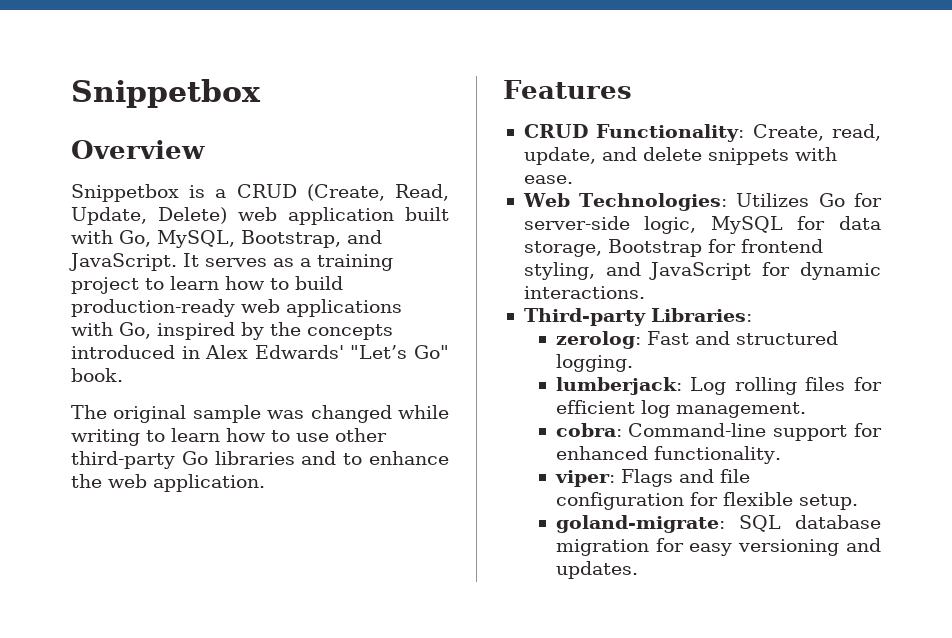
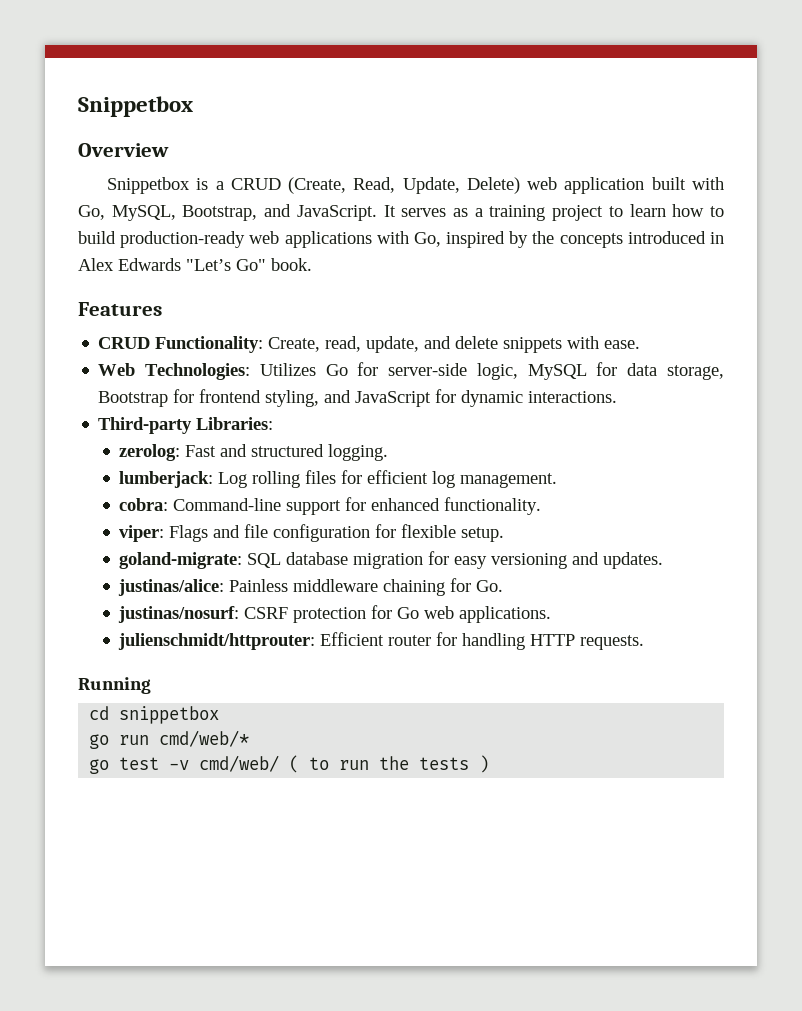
[254,345,344,359] Edwards' -> [118,258,181,271] Edwards
[71,405,449,423] [71,428,387,446] [71,451,450,469] [71,474,265,492] // The original sample was changed while writing to learn how to use other third-party Go libraries and to enhance the web application. -> (312, 264) none
(638, 570) none -> [118,578,504,596] [118,605,552,623] [118,632,645,650] [78,677,151,694] [89,706,220,724] [89,730,250,749] [89,755,490,774] // justinas/alice: Painless middleware chaining for Go. // justinas/nosurf: CSRF protection for Go web applications. // julienschmidt/httprouter: Efficient router for handling HTTP requests. // Running // cd snippetbox // go run cmd/web/* // go test -v cmd/web/ ( to run the tests )

